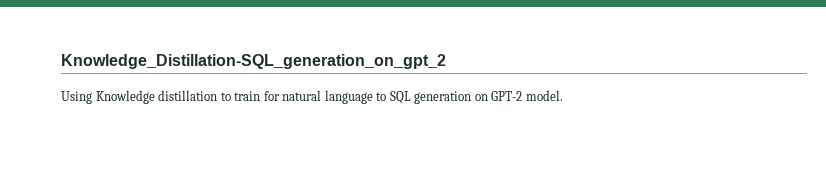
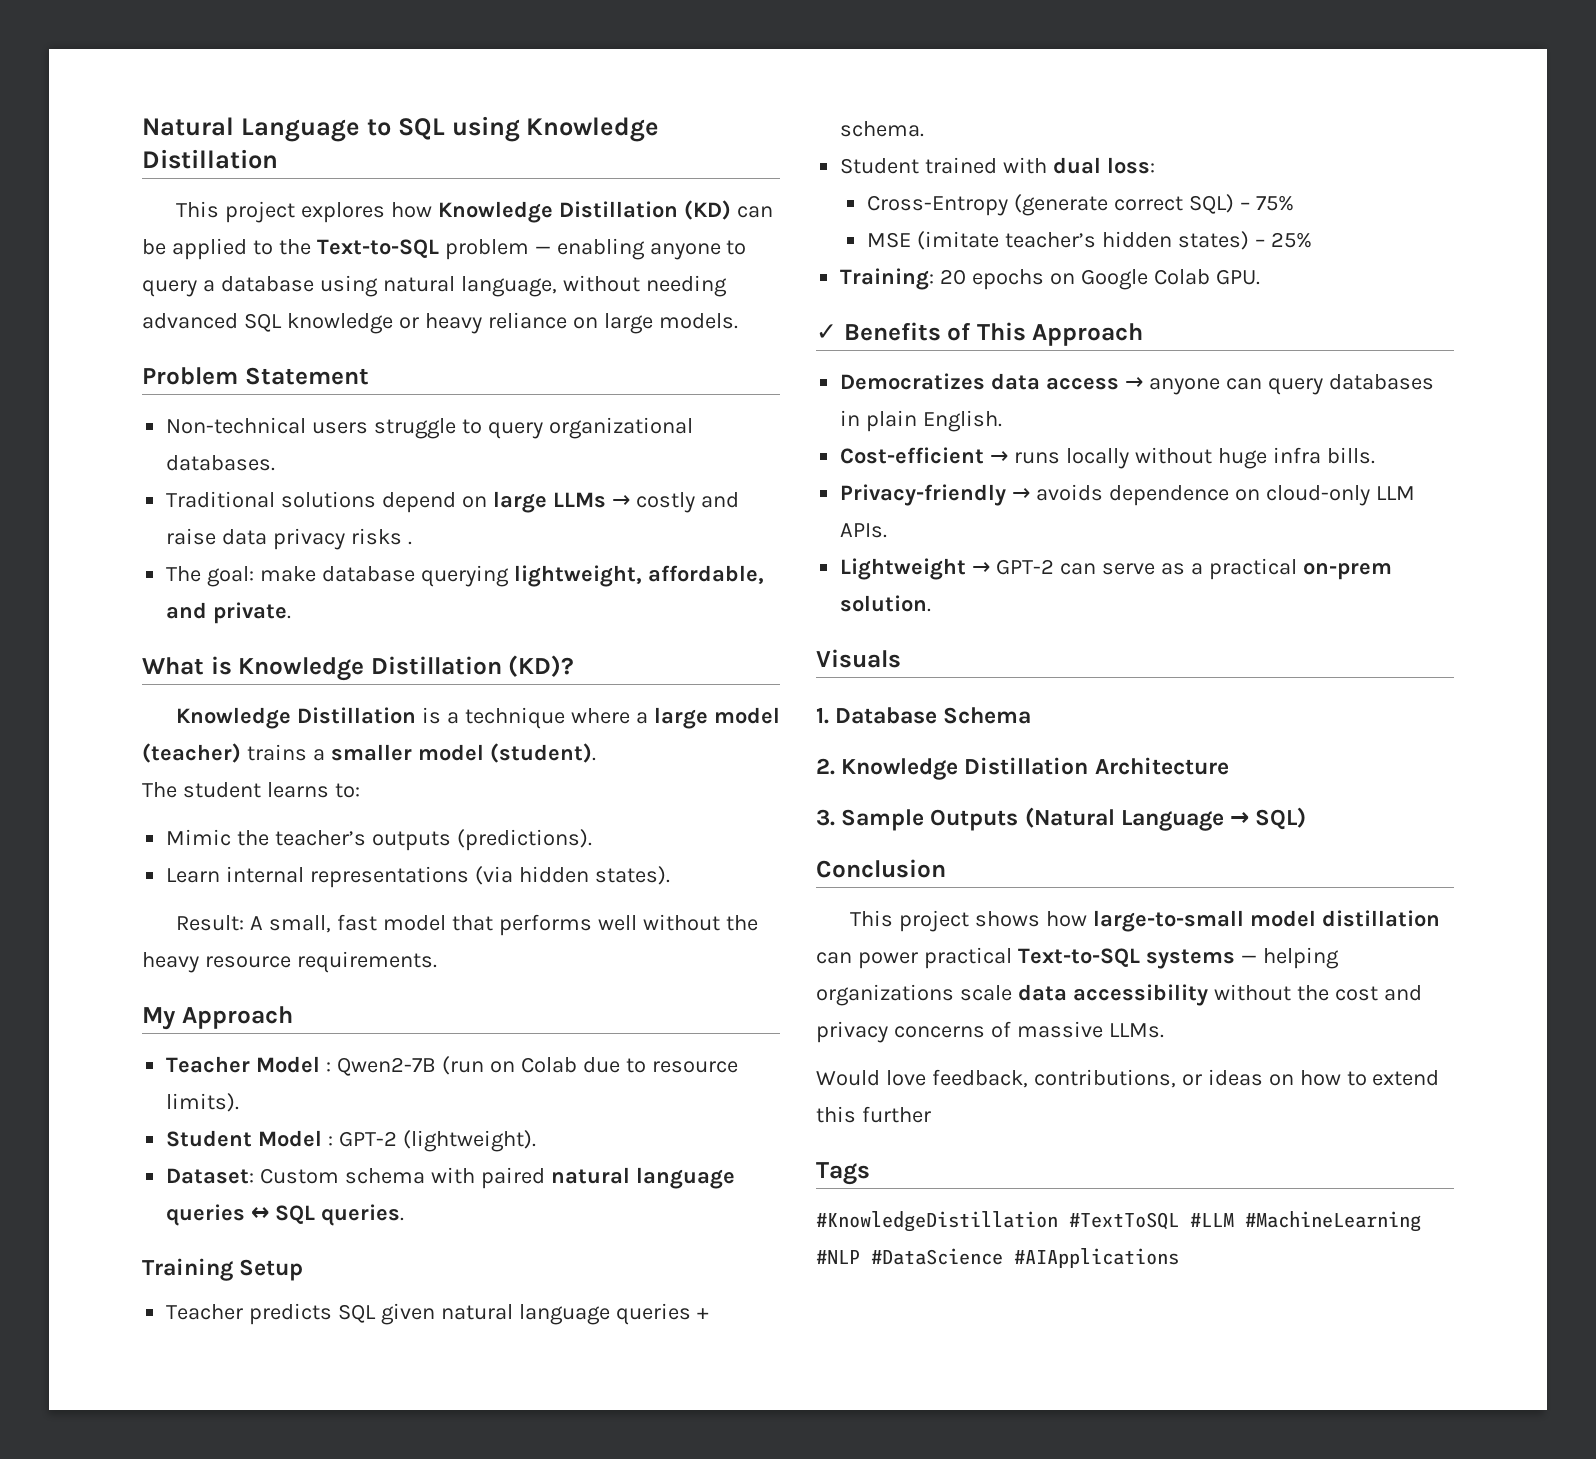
[61,54,446,69] [61,90,563,104] Knowledge_Distillation-SQL_generation_on_gpt_2 // Using Knowledge distillation to train for natural language to SQL generation on GPT-2 model. -> [142,116,660,142] [142,149,278,169] [176,200,773,223] [142,238,747,260] [142,275,727,297] [142,312,738,334] [142,367,369,385] [166,417,693,439] [166,455,276,471] [166,491,739,513] [166,528,412,550] [166,565,764,587] [166,602,292,624] [142,655,575,681] [176,707,780,729] [142,743,596,763] [142,782,360,798] [166,829,592,851] [166,866,670,888] [176,914,758,936] [142,951,437,973] [142,1006,293,1030] [166,1056,738,1076] [166,1093,240,1112] [166,1130,536,1152] [166,1167,735,1189] [166,1204,405,1226] [142,1258,304,1281] [166,1303,709,1325] [840,121,925,137] [840,157,1155,174] [866,194,1294,216] [866,231,1312,250] [840,268,1260,290] [816,322,1144,346] [840,373,1434,395] [840,410,1003,432] [840,447,1375,469] [840,484,1415,506] [840,523,888,538] [840,558,1392,580] [840,595,932,612] [816,649,901,668] [816,707,1032,724] [816,757,1229,780] [816,807,1307,831] [816,859,946,878] [850,910,1440,932] [816,947,1339,969] [816,984,1422,1006] [816,1021,1164,1043] [816,1069,1440,1088] [816,1106,931,1123] [816,1162,870,1185] [816,1211,1421,1232] [816,1248,1179,1268] Natural Language to SQL using Knowledge Distillation // This project explores how Knowledge Distillation (KD) can be applied to the Text-to-SQL problem — enabling anyone to query a database using natural language, without needing advanced SQL knowledge or heavy reliance on large models. // Problem Statement // Non-technical users struggle to query organizational databases. // Traditional solutions depend on large LLMs → costly and raise data privacy risks . // The goal: make database querying lightweight, affordable, and private. // What is Knowledge Distillation (KD)? // Knowledge Distillation is a technique where a large model (teacher) trains a smaller model (student). // The student learns to: // Mimic the teacher’s outputs (predictions). // Learn internal representations (via hidden states). // Result: A small, fast model that performs well without the heavy resource requirements. // My Approach // Teacher Model : Qwen2-7B (run on Colab due to resource limits). // Student Model : GPT-2 (lightweight). // Dataset: Custom schema with paired natural language queries ↔ SQL queries. // Training Setup // Teacher predicts SQL given natural language queries + schema. // Student trained with dual loss: // Cross-Entropy (generate correct SQL) – 75% // MSE (imitate teacher’s hidden states) – 25% // Training: 20 epochs on Google Colab GPU. // ✓ Benefits of This Approach // Democratizes data access → anyone can query databases in plain English. // Cost-efficient → runs locally without huge infra bills. // Privacy-friendly → avoids dependence on cloud-only LLM APIs. // Lightweight → GPT-2 can serve as a practical on-prem solution. // Visuals // 1. Database Schema // 2. Knowledge Distillation Architecture // 3. Sample Outputs (Natural Language → SQL) // Conclusion // This project shows how large-to-small model distillation can power practical Text-to-SQL systems — helping organizations scale data accessibility without the cost and privacy concerns of massive LLMs. // Would love feedback, contributions, or ideas on how to extend this further // Tags // #KnowledgeDistillation #TextToSQL #LLM #MachineLearning #NLP #DataScience #AIApplications

